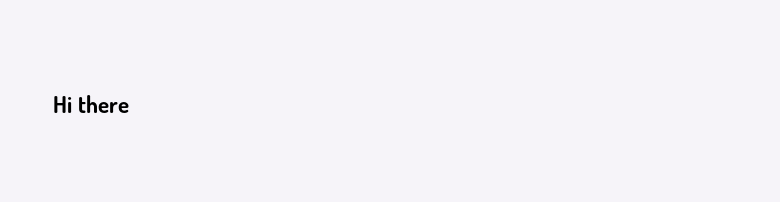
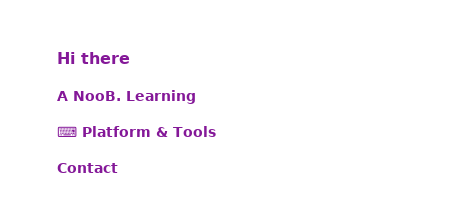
(130, 104) none -> [57,90,196,104] [57,126,216,137] [57,163,118,173] // A NooB. Learning // ⌨ Platform & Tools // Contact

